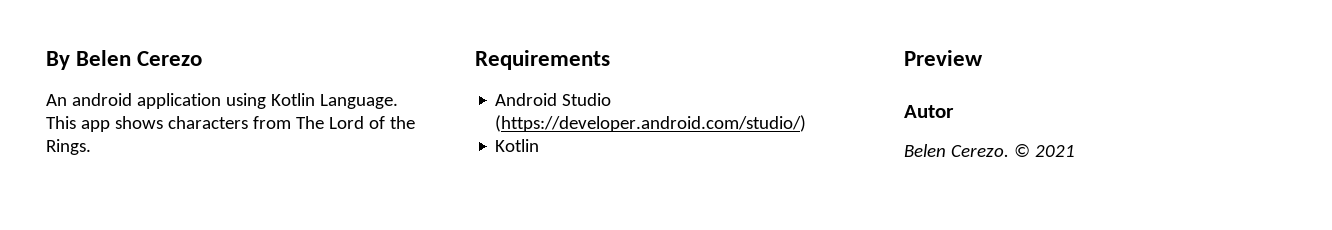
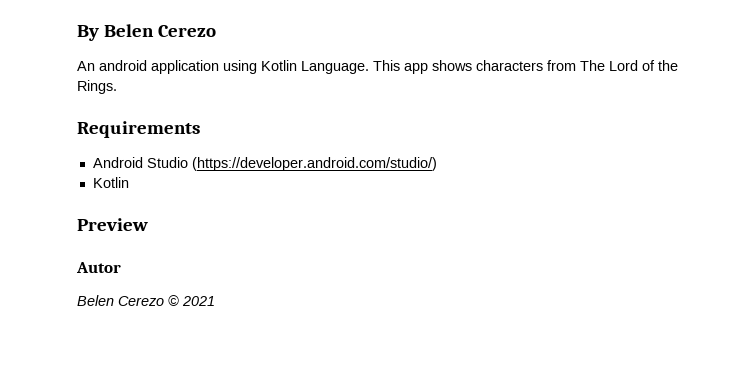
[950,145,1009,157] Cerezo. -> [118,296,164,306] Cerezo

